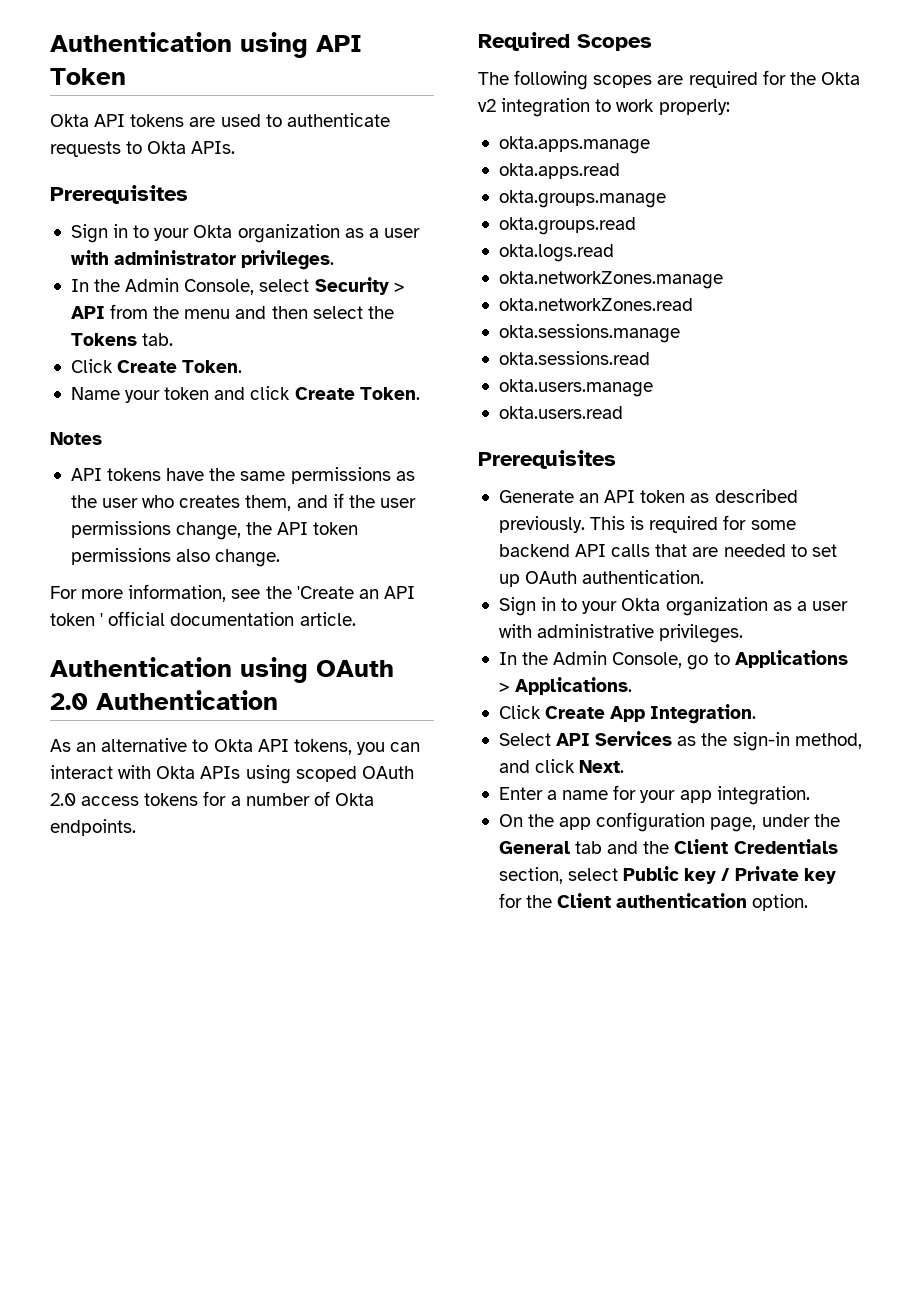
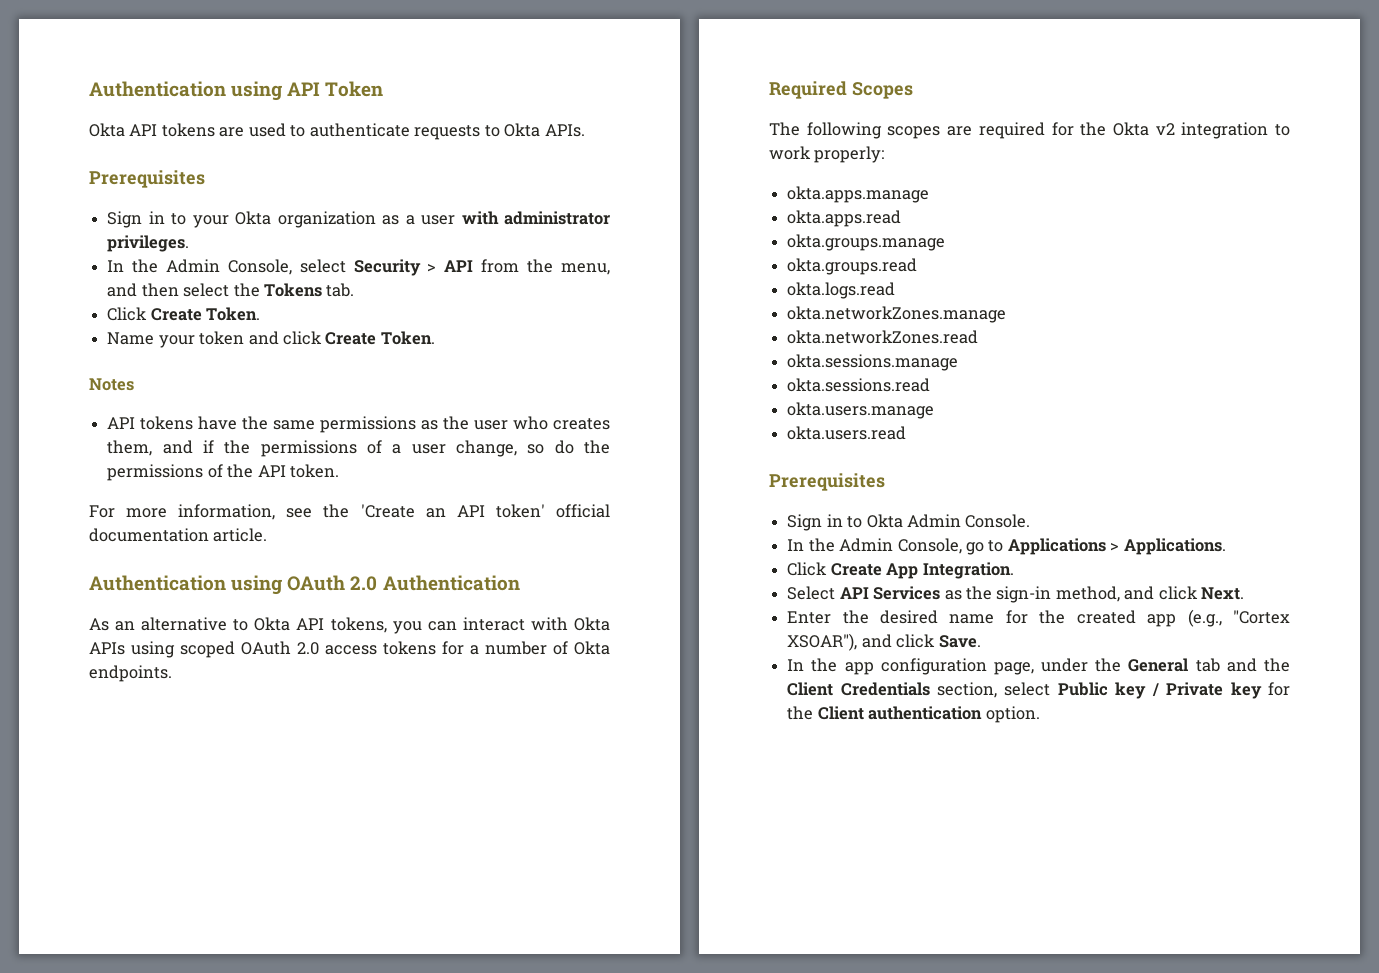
[184,309,231,319] menu -> [561,263,610,275] menu,
[379,498,416,508] [70,521,359,540] [70,548,281,567] user permissions change, the API token permissions also change. -> [260,440,611,457] [107,464,339,481] permissions of a user change, so do the permissions of the API token.
[50,613,104,626] token ' -> [495,504,545,518] token'
[498,489,798,503] [498,515,796,533] [498,544,837,557] [498,570,705,587] [498,597,848,616] [498,624,744,643] Generate an API token as described previously. This is required for some backend API calls that are needed to set up OAuth authentication. // Sign in to your Okta organization as a user with administrative privileges. -> [787,514,1031,531] Sign in to Okta Admin Console.
[547,785,810,805] [498,814,523,827] a name for your app integration. // On -> [842,609,1290,627] [787,633,981,651] [787,659,805,671] the desired name for the created app (e.g., "Cortex XSOAR"), and click Save. // In

